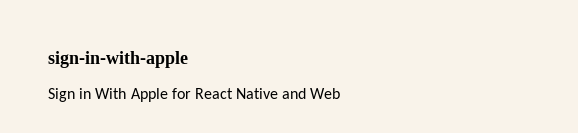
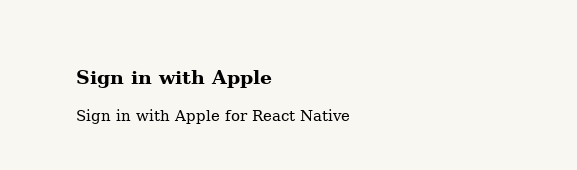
[48,51,188,68] [48,88,127,102] sign-in-with-apple // Sign in With -> [76,70,272,88] [76,109,170,124] Sign in with Apple // Sign in with
[282,88,341,99] and Web -> (350, 115) none

